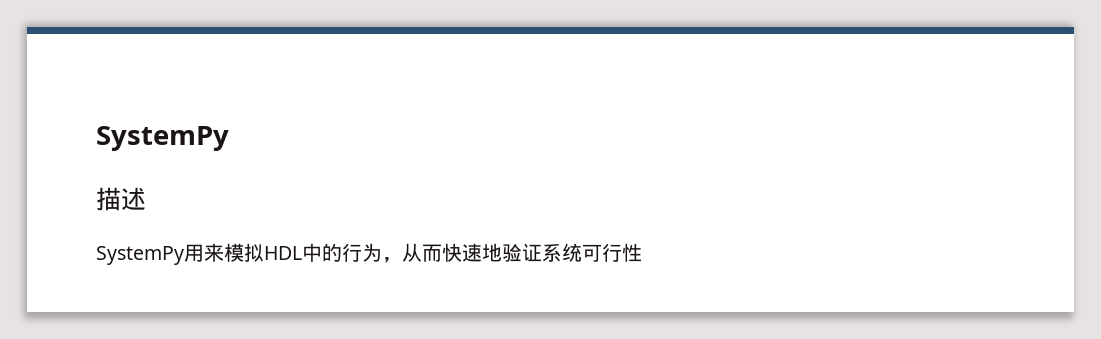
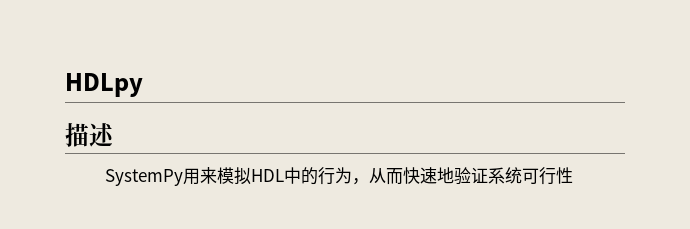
[96,126,229,151] SystemPy -> [65,73,143,97] HDLpy

